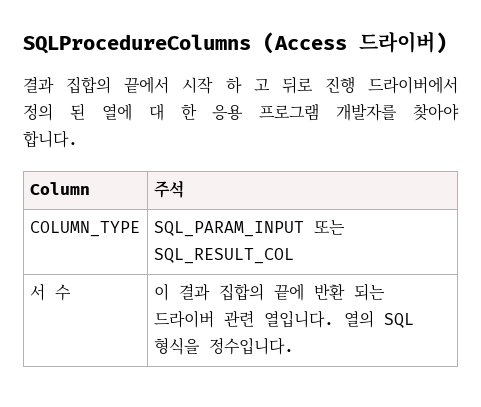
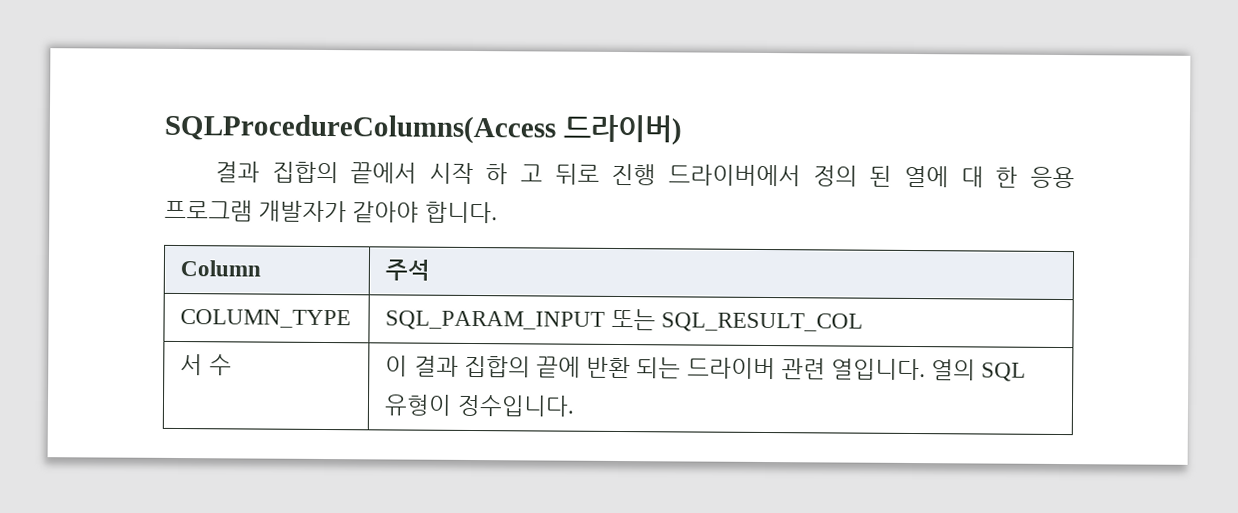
[23,32,347,54] SQLProcedureColumns (Access -> [164,113,556,145] SQLProcedureColumns(Access
[336,103,459,121] 개발자를 찾아야 -> [258,200,420,223] 개발자가 같아야
[153,337,200,355] 형식을 -> [384,394,453,416] 유형이

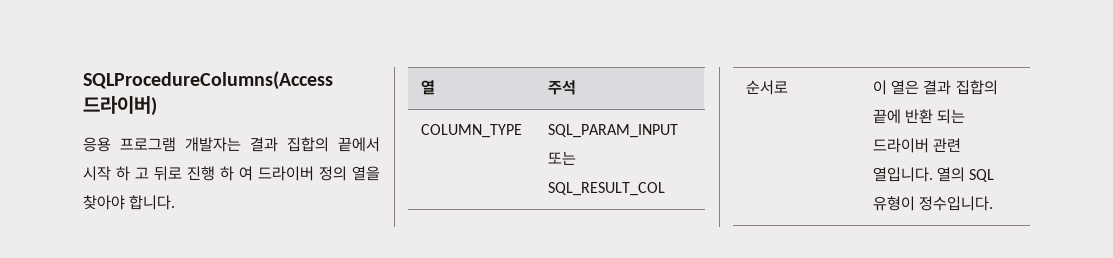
(682, 130) none -> [83,137,241,152] 응용 프로그램 개발자는
[668,164,1075,189] [164,199,420,223] 드라이버에서 정의 된 열에 대 한 응용 프로그램 개발자가 같아야 -> [220,166,380,181] [83,195,125,210] 하 여 드라이버 정의 열을 찾아야
[180,260,262,277] Column -> [420,80,435,95] 열
[180,354,232,376] 서 수 -> [745,80,788,95] 순서로
(409, 366) none -> [890,80,919,95] 열은

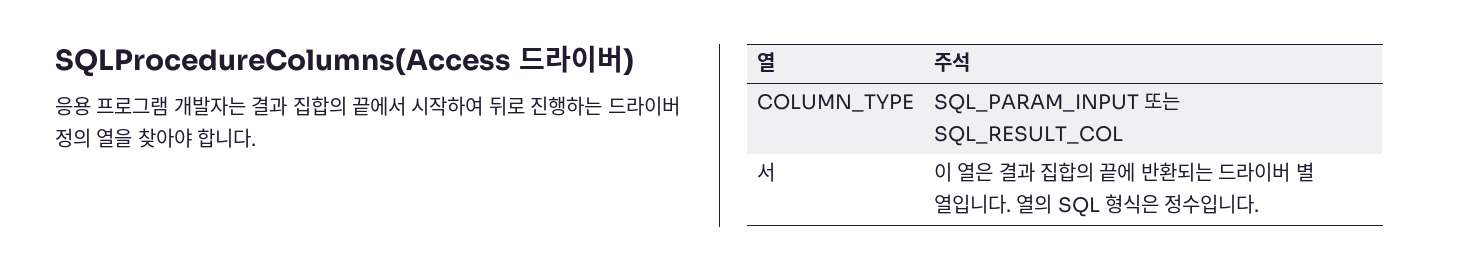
[83,166,253,181] 시작 하 고 뒤로 진행 하 여 -> [411,96,603,116] 시작하여 뒤로 진행하는
[745,80,788,95] 순서로 -> [756,162,775,182] 서
[904,109,966,124] [872,138,961,153] 반환 되는 드라이버 관련 -> [1140,162,1314,182] 반환되는 드라이버 별
[872,196,915,211] 유형이 -> [1104,194,1159,214] 형식은

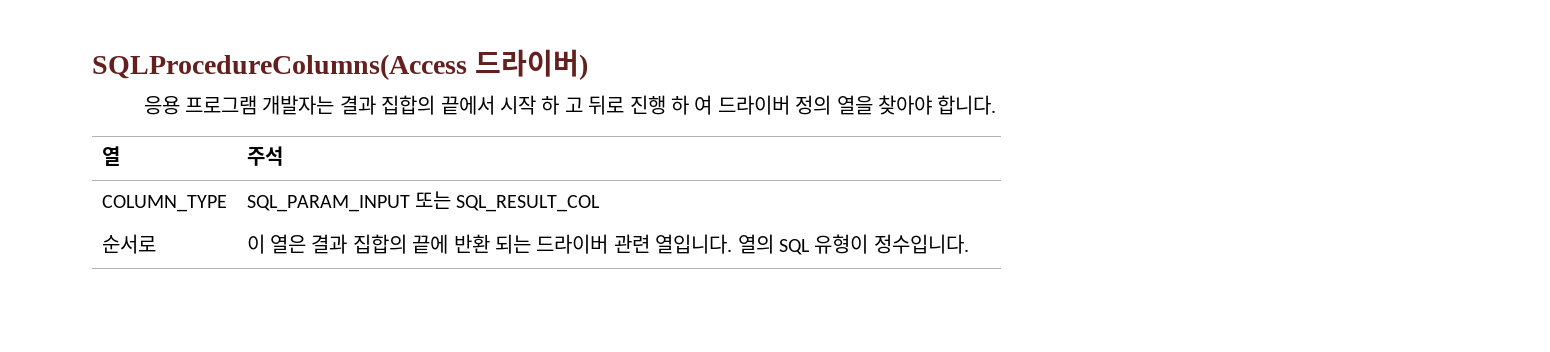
[411,96,603,116] 시작하여 뒤로 진행하는 -> [500,95,713,115] 시작 하 고 뒤로 진행 하 여
[756,162,775,182] 서 -> [101,234,156,254] 순서로
[1140,162,1314,182] 반환되는 드라이버 별 -> [453,234,650,254] 반환 되는 드라이버 관련
[1104,194,1159,214] 형식은 -> [814,234,869,254] 유형이

